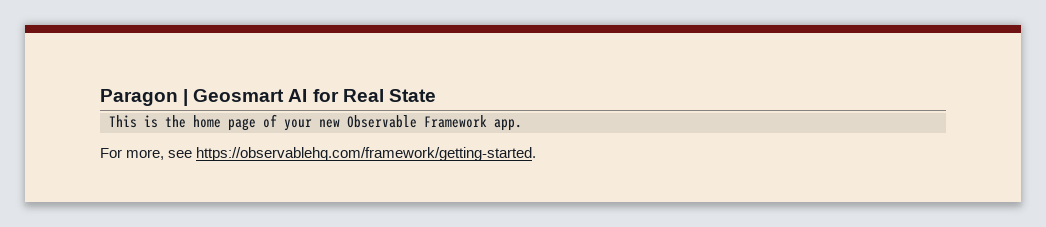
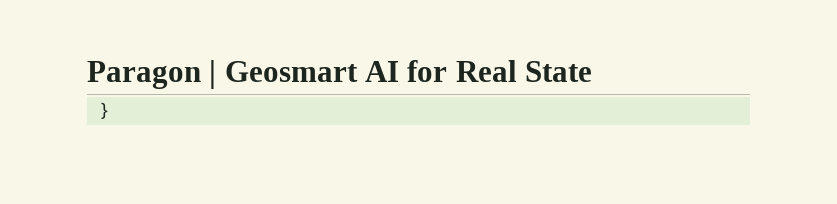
[109,114,522,131] [100,147,537,161] This is the home page of your new Observable Framework app. // For more, see https://observablehq.com/framework/getting-started. -> [99,102,110,119] }

